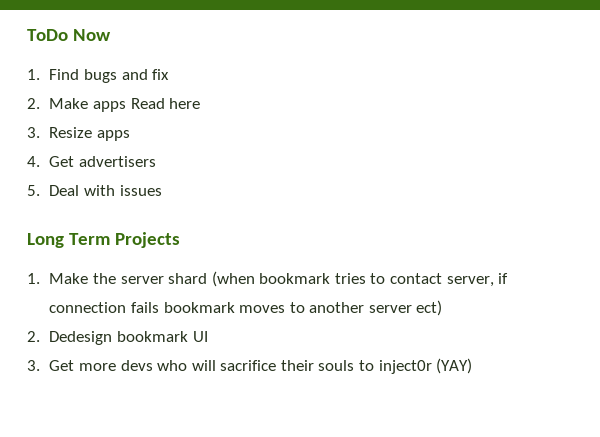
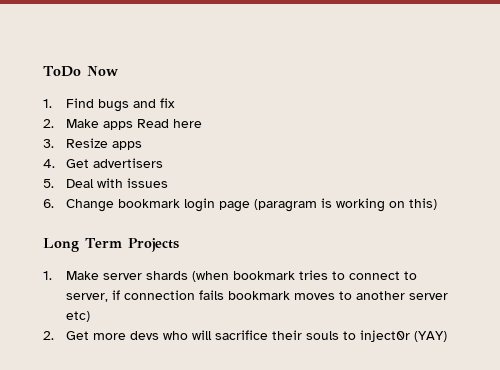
(162, 190) none -> [43,198,438,212] // 6. Change bookmark login page (paragram is working on this)
[92,273,208,284] the server shard -> [103,271,189,280] server shards
[390,273,443,284] contact -> [349,271,418,280] connect to
[416,300,443,316] [27,331,208,345] [27,360,40,371] ect) // 2. Dedesign bookmark UI // 3. -> [66,311,91,322] [43,331,54,340] etc) // 2.

